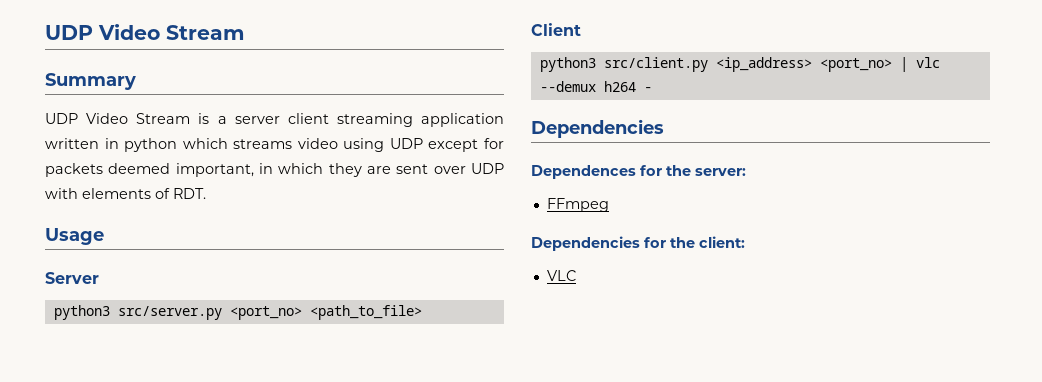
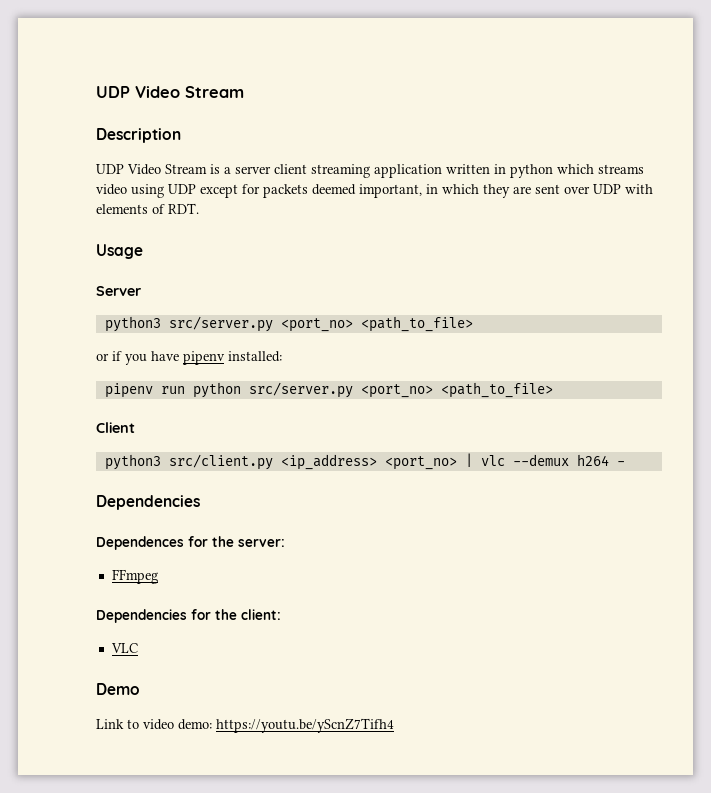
[45,73,136,90] Summary -> [96,128,181,143] Description
(422, 312) none -> [96,351,282,365] [104,382,553,398] // or if you have pipenv installed: // pipenv run python src/server.py <port_no> <path_to_file>
(576, 275) none -> [96,683,140,695] [96,718,394,733] // Demo // Link to video demo: https://youtu.be/yScnZ7Tifh4

